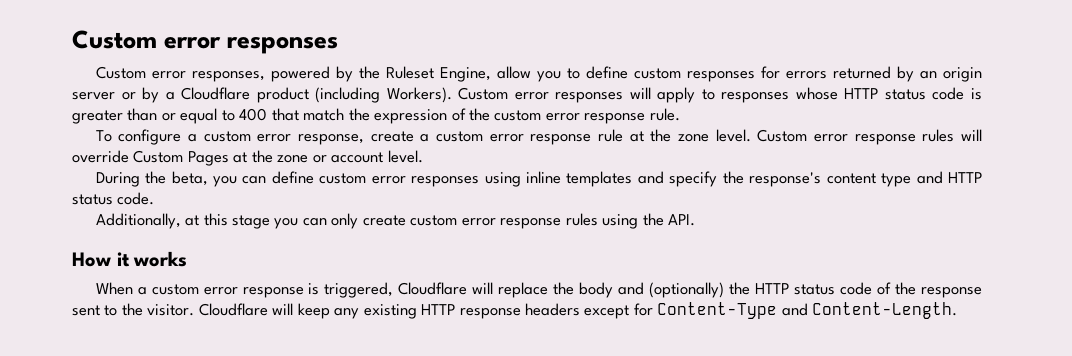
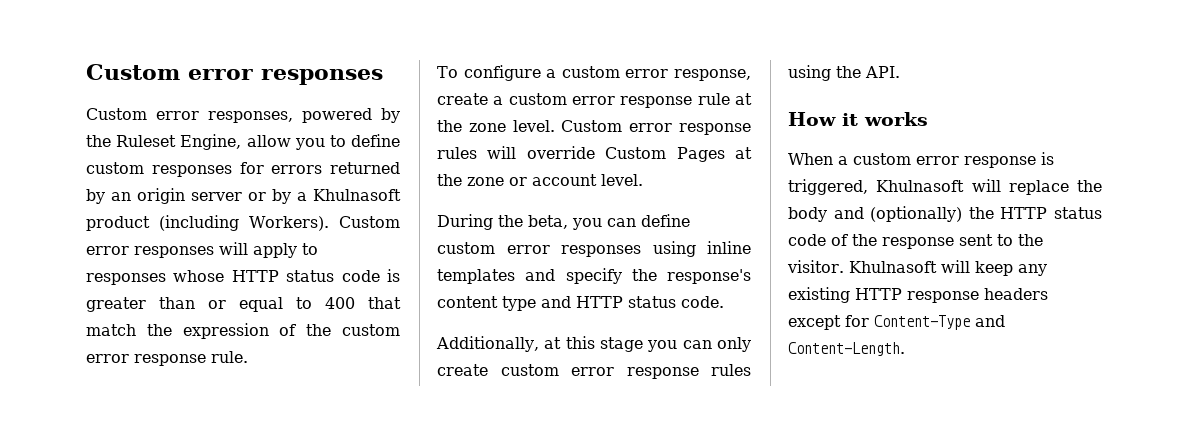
[181,87,251,100] Cloudflare -> [313,189,401,201] Khulnasoft
[398,282,468,295] Cloudflare -> [876,180,965,192] Khulnasoft
[198,303,268,316] Cloudflare -> [848,261,937,273] Khulnasoft

